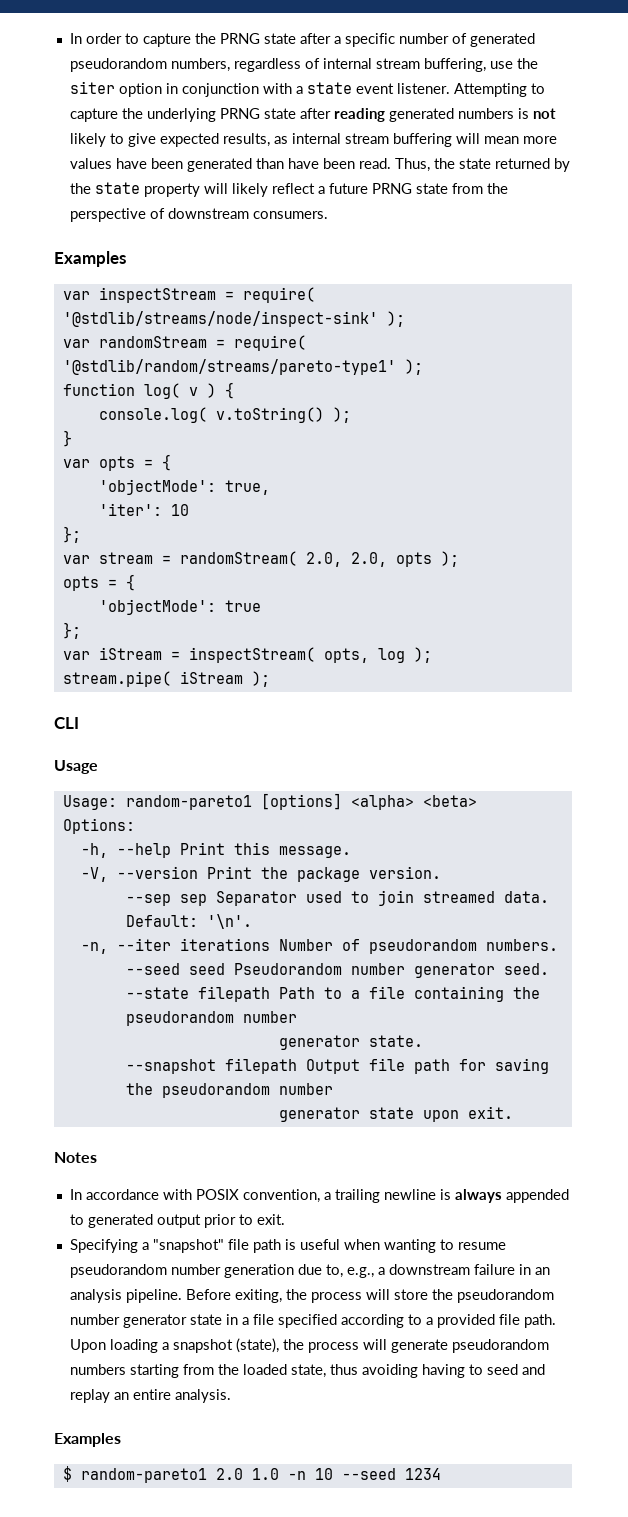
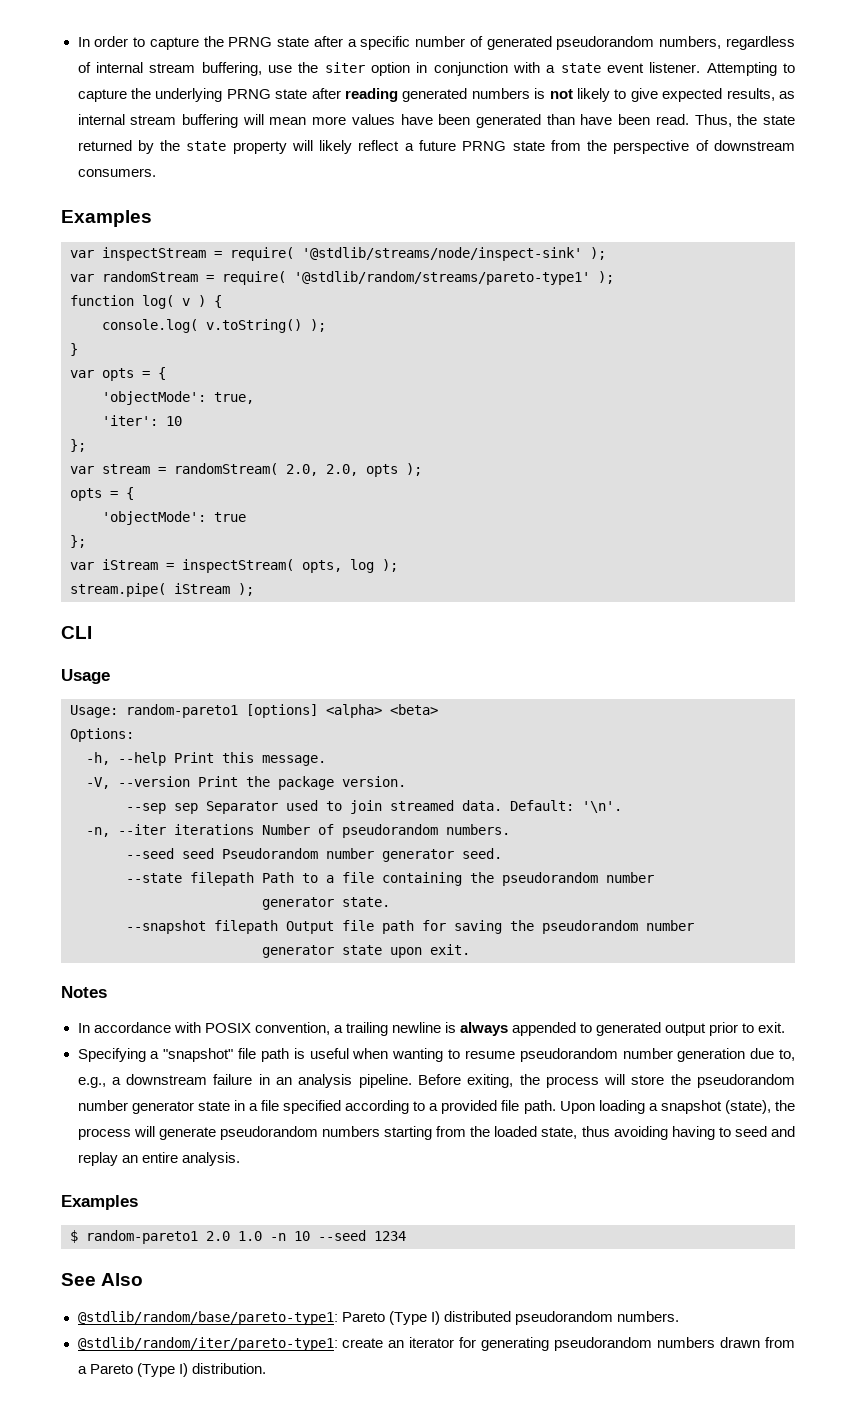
(441, 1474) none -> [61,1273,144,1286] [77,1311,679,1325] [77,1337,796,1351] [77,1363,266,1377] // See Also // @stdlib/random/base/pareto-type1: Pareto (Type I) distributed pseudorandom numbers. // @stdlib/random/iter/pareto-type1: create an iterator for generating pseudorandom numbers drawn from a Pareto (Type I) distribution.

